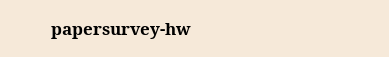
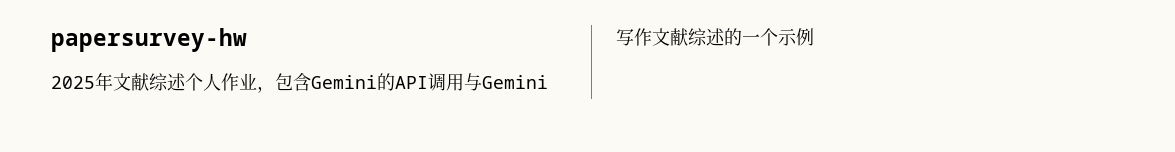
(191, 31) none -> [51,72,548,93] [616,28,814,46] // 2025年文献综述个人作业，包含Gemini的API调用与Gemini写作文献综述的一个示例

